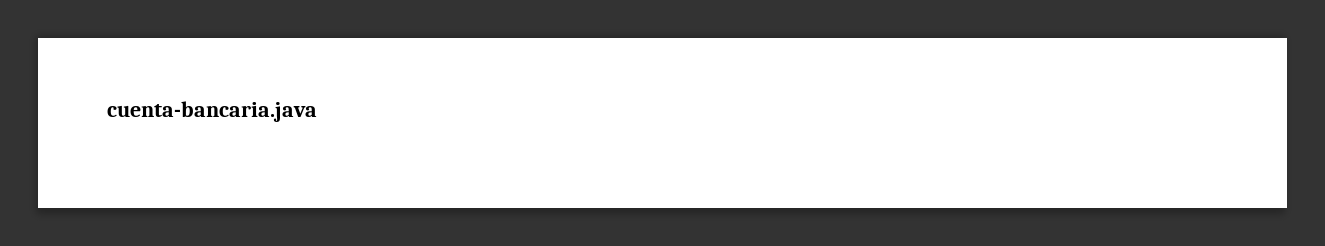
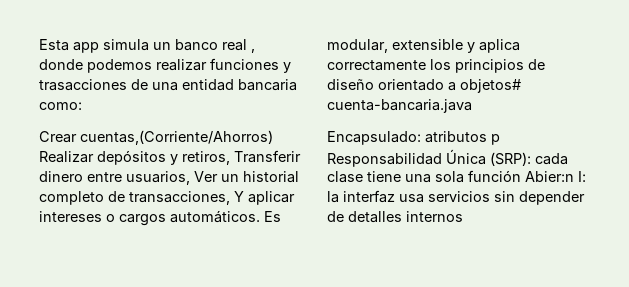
[107,101,317,122] cuenta-bancaria.java -> [39,39,255,53] [39,58,291,73] [39,79,297,91] [39,102,82,110] [39,130,273,145] [39,150,301,165] [39,171,299,185] [39,191,295,205] [39,210,281,226] [327,39,520,53] [327,59,545,73] [327,79,521,93] [327,99,472,113] [327,131,500,145] [327,149,568,167] [327,170,586,183] [327,190,585,205] [327,211,463,223] Esta app simula un banco real , donde podemos realizar funciones y trasacciones de una entidad bancaria como: // Crear cuentas,(Corriente/Ahorros) Realizar depósitos y retiros, Transferir dinero entre usuarios, Ver un historial completo de transacciones, Y aplicar intereses o cargos automáticos. Es modular, extensible y aplica correctamente los principios de diseño orientado a objetos# cuenta-bancaria.java // Encapsulado: atributos p Responsabilidad Única (SRP): cada clase tiene una sola función Abier:n I: la interfaz usa servicios sin depender de detalles internos

